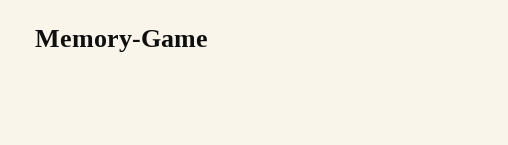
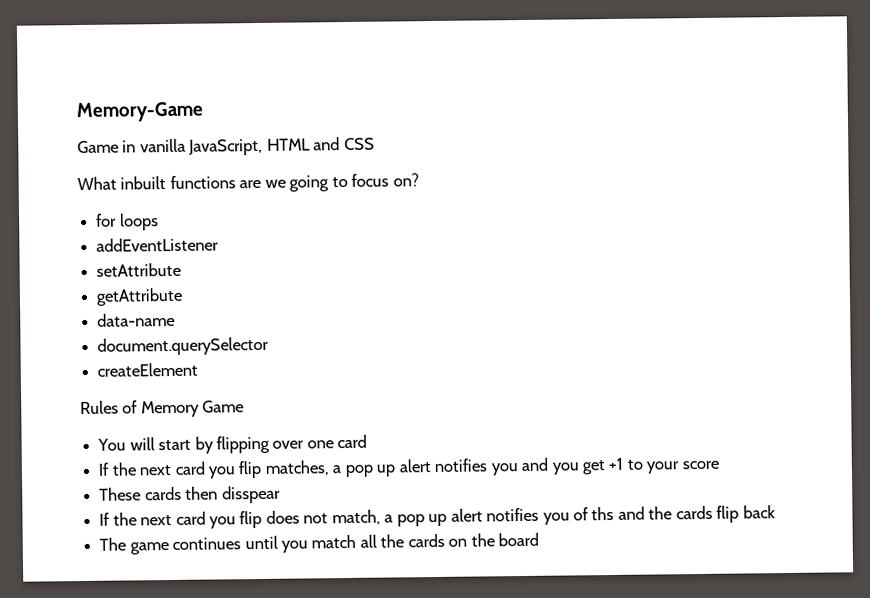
(208, 41) none -> [77,137,375,156] [77,173,419,192] [96,213,159,231] [96,237,220,252] [96,262,182,277] [96,287,184,306] [97,312,176,327] [97,336,270,356] [97,362,199,377] [80,400,245,418] [97,434,368,454] [98,457,719,479] [99,485,281,504] [99,505,776,529] [99,532,540,555] // Game in vanilla JavaScript, HTML and CSS // What inbuilt functions are we going to focus on? // for loops // addEventListener // setAttribute // getAttribute // data-name // document.querySelector // createElement // Rules of Memory Game // You will start by flipping over one card // If the next card you flip matches, a pop up alert notifies you and you get +1 to your score // These cards then disspear // If the next card you flip does not match, a pop up alert notifies you of ths and the cards flip back // The game continues until you match all the cards on the board

